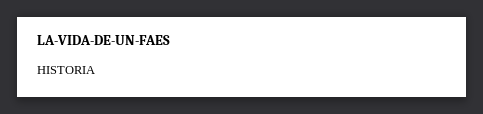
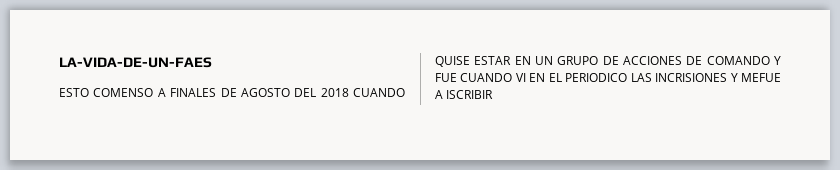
[37,66,95,74] HISTORIA -> [59,88,405,97] [435,56,781,67] [435,73,781,82] [435,90,494,99] ESTO COMENSO A FINALES DE AGOSTO DEL 2018 CUANDO QUISE ESTAR EN UN GRUPO DE ACCIONES DE COMANDO Y FUE CUANDO VI EN EL PERIODICO LAS INCRISIONES Y MEFUE A ISCRIBIR

